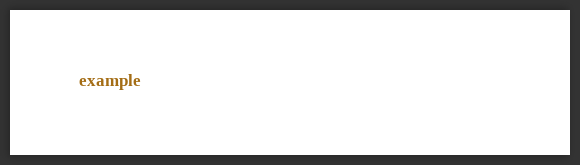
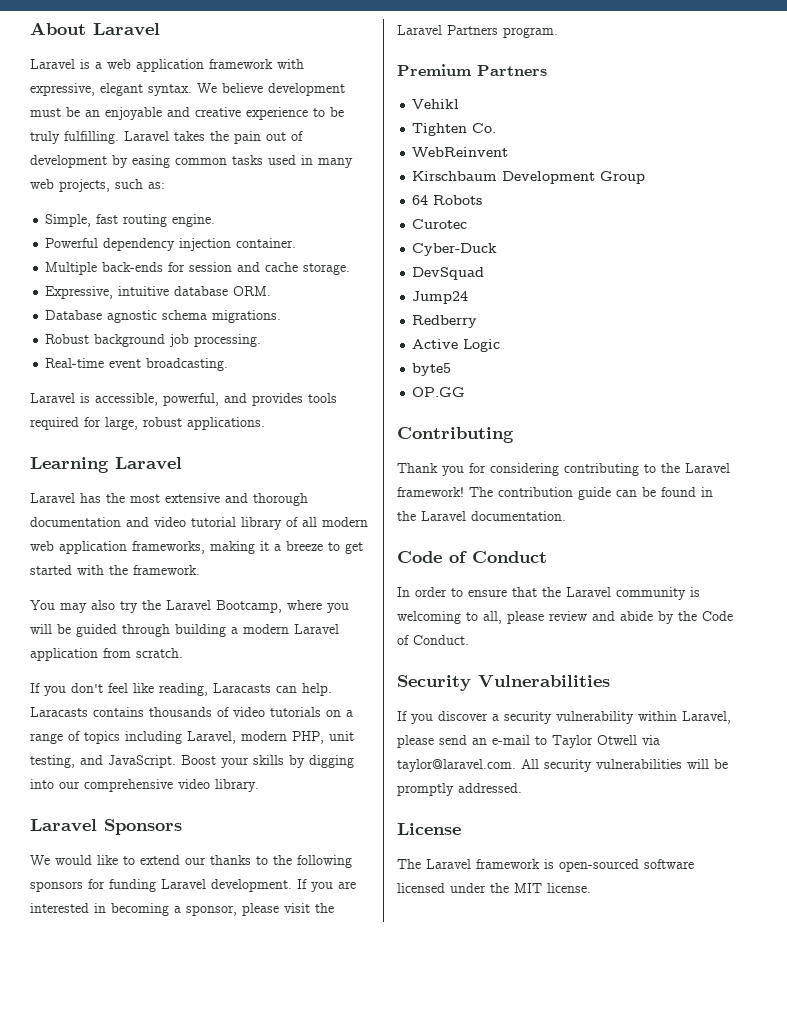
[79,74,141,90] example -> [30,22,160,36] [30,59,304,72] [30,83,345,96] [30,107,344,120] [30,131,303,144] [30,155,353,168] [30,179,165,192] [45,214,216,227] [45,238,297,251] [45,262,351,275] [45,286,272,299] [45,310,282,323] [45,334,262,347] [45,358,229,371] [30,393,337,406] [30,417,265,430] [30,457,182,473] [30,493,308,506] [30,517,368,530] [30,541,363,554] [30,565,200,575] [30,600,349,613] [30,624,339,637] [30,648,183,661] [30,683,332,696] [30,707,353,717] [30,731,354,744] [30,755,354,768] [30,779,259,792] [30,819,182,835] [30,855,352,868] [30,879,356,892] [30,903,334,916] [397,25,558,38] [397,64,547,76] [412,99,460,109] [412,123,497,136] [412,147,509,157] [412,171,646,184] [412,195,483,205] [412,219,468,229] [412,243,498,256] [412,267,485,280] [412,291,469,304] [412,315,478,328] [412,339,501,352] [412,363,452,376] [412,387,466,397] [397,427,514,443] [397,463,730,476] [397,487,713,500] [397,511,566,521] [397,551,547,563] [397,587,700,600] [397,611,733,624] [397,635,469,645] [397,675,610,691] [397,711,731,724] [397,735,660,748] [397,759,728,772] [397,783,522,796] [397,823,461,835] [397,859,694,872] [397,883,591,893] About Laravel // Laravel is a web application framework with expressive, elegant syntax. We believe development must be an enjoyable and creative experience to be truly fulfilling. Laravel takes the pain out of development by easing common tasks used in many web projects, such as: // Simple, fast routing engine. // Powerful dependency injection container. // Multiple back-ends for session and cache storage. // Expressive, intuitive database ORM. // Database agnostic schema migrations. // Robust background job processing. // Real-time event broadcasting. // Laravel is accessible, powerful, and provides tools required for large, robust applications. // Learning Laravel // Laravel has the most extensive and thorough documentation and video tutorial library of all modern web application frameworks, making it a breeze to get started with the framework. // You may also try the Laravel Bootcamp, where you will be guided through building a modern Laravel application from scratch. // If you don't feel like reading, Laracasts can help. Laracasts contains thousands of video tutorials on a range of topics including Laravel, modern PHP, unit testing, and JavaScript. Boost your skills by digging into our comprehensive video library. // Laravel Sponsors // We would like to extend our thanks to the following sponsors for funding Laravel development. If you are interested in becoming a sponsor, please visit the Laravel Partners program. // Premium Partners // Vehikl // Tighten Co. // WebReinvent // Kirschbaum Development Group // 64 Robots // Curotec // Cyber-Duck // DevSquad // Jump24 // Redberry // Active Logic // byte5 // OP.GG // Contributing // Thank you for considering contributing to the Laravel framework! The contribution guide can be found in the Laravel documentation. // Code of Conduct // In order to ensure that the Laravel community is welcoming to all, please review and abide by the Code of Conduct. // Security Vulnerabilities // If you discover a security vulnerability within Laravel, please send an e-mail to Taylor Otwell via taylor@laravel.com. All security vulnerabilities will be promptly addressed. // License // The Laravel framework is open-sourced software licensed under the MIT license.

